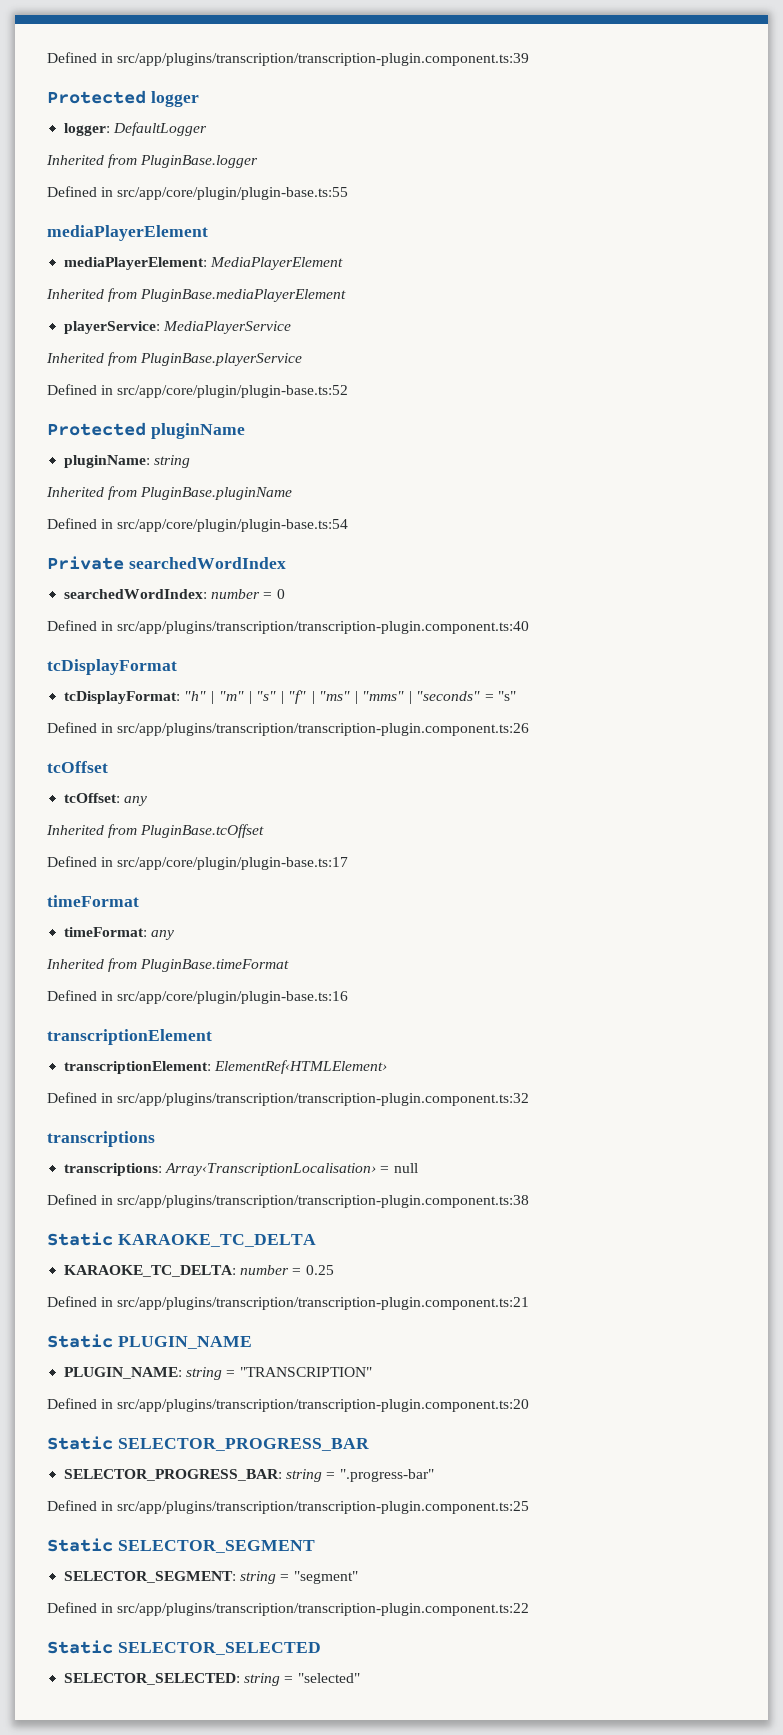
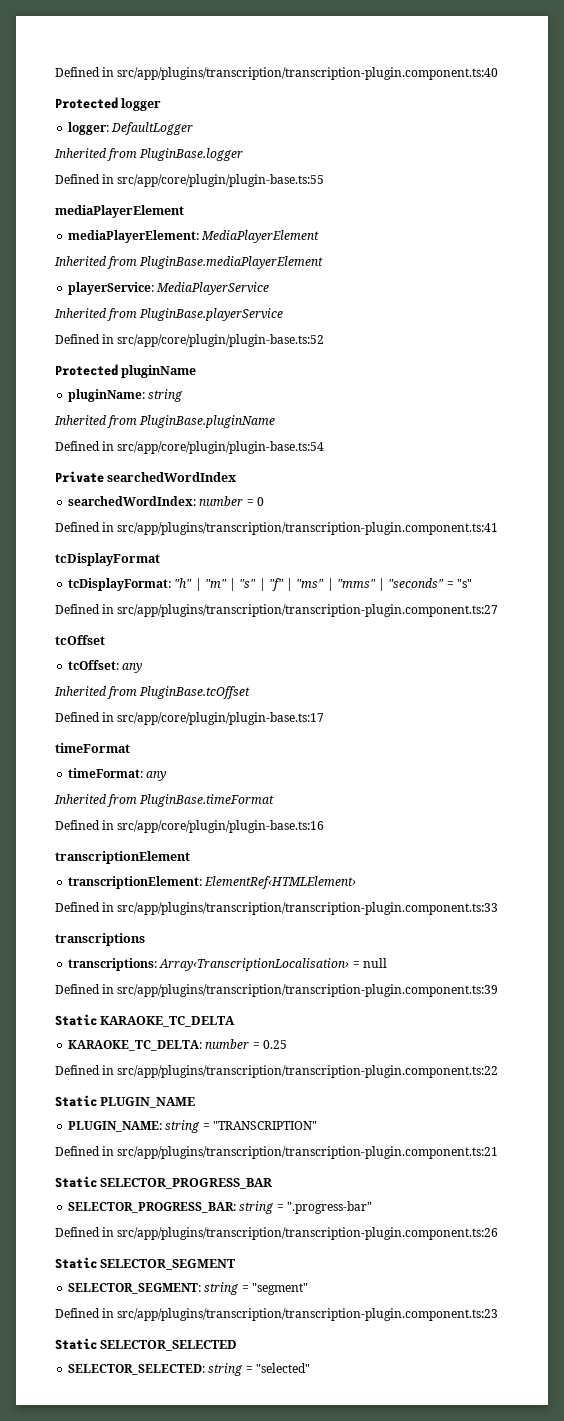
[47,52,530,66] Defined in src/app/plugins/transcription/transcription-plugin.component.ts:39 -> [55,67,499,80] Defined in src/app/plugins/transcription/transcription-plugin.component.ts:40
[117,621,530,634] src/app/plugins/transcription/transcription-plugin.component.ts:40 -> [117,522,499,535] src/app/plugins/transcription/transcription-plugin.component.ts:41
[117,723,530,736] src/app/plugins/transcription/transcription-plugin.component.ts:26 -> [117,604,499,617] src/app/plugins/transcription/transcription-plugin.component.ts:27
[117,1093,530,1106] src/app/plugins/transcription/transcription-plugin.component.ts:32 -> [117,902,499,915] src/app/plugins/transcription/transcription-plugin.component.ts:33
[117,1195,530,1208] src/app/plugins/transcription/transcription-plugin.component.ts:38 -> [117,984,499,997] src/app/plugins/transcription/transcription-plugin.component.ts:39
[117,1297,530,1310] src/app/plugins/transcription/transcription-plugin.component.ts:21 -> [117,1065,499,1078] src/app/plugins/transcription/transcription-plugin.component.ts:22
[117,1399,530,1412] src/app/plugins/transcription/transcription-plugin.component.ts:20 -> [117,1146,499,1159] src/app/plugins/transcription/transcription-plugin.component.ts:21
[117,1501,530,1514] src/app/plugins/transcription/transcription-plugin.component.ts:25 -> [117,1227,499,1240] src/app/plugins/transcription/transcription-plugin.component.ts:26
[117,1603,530,1616] src/app/plugins/transcription/transcription-plugin.component.ts:22 -> [117,1308,499,1321] src/app/plugins/transcription/transcription-plugin.component.ts:23

